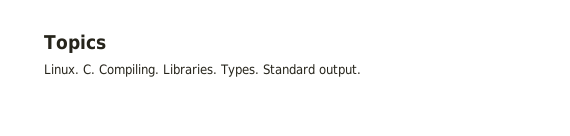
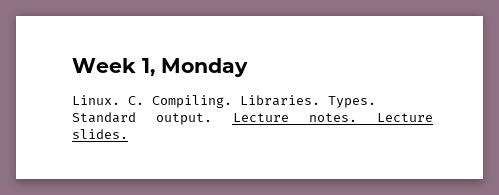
[44,34,106,53] Topics -> [72,58,248,77] Week 1, Monday
(361, 70) none -> [232,113,433,122] [72,129,128,139] Lecture notes. Lecture slides.

